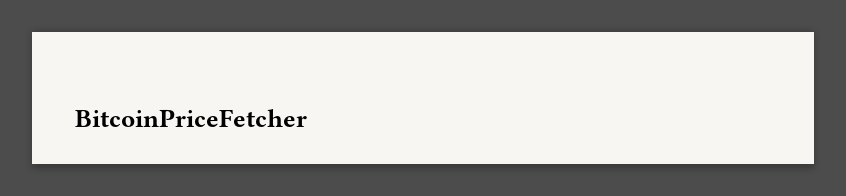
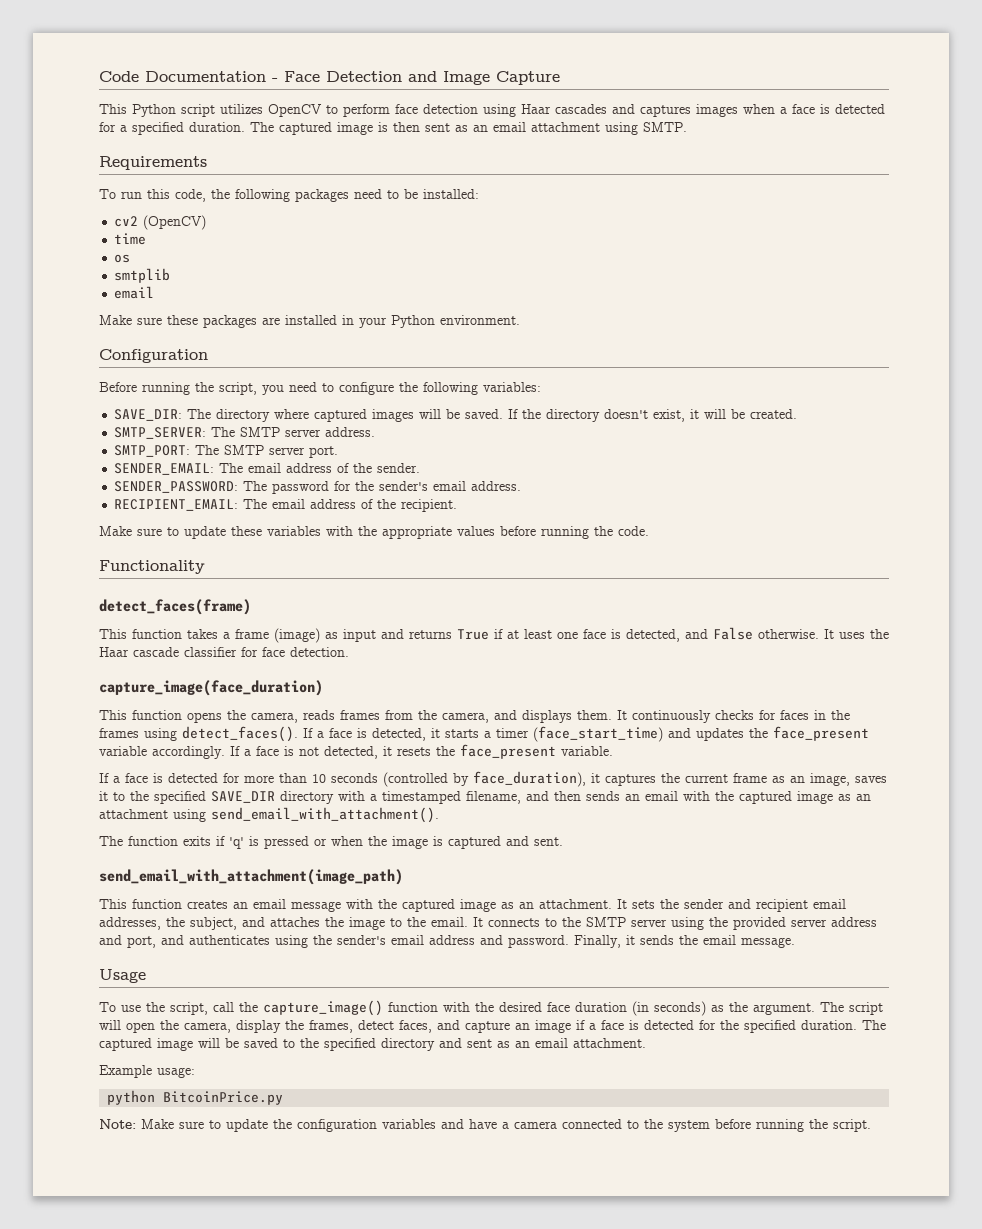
[75,109,307,127] BitcoinPriceFetcher -> [99,71,560,85] [99,104,885,117] [99,122,687,135] [99,156,207,170] [99,189,479,202] [114,215,207,230] [114,233,147,245] [114,254,131,263] [114,268,171,283] [114,286,155,299] [99,315,520,328] [99,349,208,363] [99,382,541,395] [114,409,798,422] [114,427,376,439] [114,445,339,458] [114,463,421,475] [114,481,522,494] [114,499,458,512] [99,526,649,539] [99,560,205,574] [99,599,251,615] [99,627,889,643] [99,647,349,657] [99,680,323,696] [99,710,850,723] [99,726,869,742] [99,744,613,759] [99,771,887,787] [99,791,871,804] [99,807,439,823] [99,836,563,849] [99,869,403,885] [99,899,846,912] [99,917,877,930] [99,935,795,948] [99,969,146,983] [99,1000,883,1016] [99,1020,886,1033] [99,1038,646,1051] [99,1065,195,1078] [107,1090,284,1105] [99,1119,871,1132] Code Documentation - Face Detection and Image Capture // This Python script utilizes OpenCV to perform face detection using Haar cascades and captures images when a face is detected for a specified duration. The captured image is then sent as an email attachment using SMTP. // Requirements // To run this code, the following packages need to be installed: // cv2 (OpenCV) // time // os // smtplib // email // Make sure these packages are installed in your Python environment. // Configuration // Before running the script, you need to configure the following variables: // SAVE_DIR: The directory where captured images will be saved. If the directory doesn't exist, it will be created. // SMTP_SERVER: The SMTP server address. // SMTP_PORT: The SMTP server port. // SENDER_EMAIL: The email address of the sender. // SENDER_PASSWORD: The password for the sender's email address. // RECIPIENT_EMAIL: The email address of the recipient. // Make sure to update these variables with the appropriate values before running the code. // Functionality // detect_faces(frame) // This function takes a frame (image) as input and returns True if at least one face is detected, and False otherwise. It uses the Haar cascade classifier for face detection. // capture_image(face_duration) // This function opens the camera, reads frames from the camera, and displays them. It continuously checks for faces in the frames using detect_faces(). If a face is detected, it starts a timer (face_start_time) and updates the face_present variable accordingly. If a face is not detected, it resets the face_present variable. // If a face is detected for more than 10 seconds (controlled by face_duration), it captures the current frame as an image, saves it to the specified SAVE_DIR directory with a timestamped filename, and then sends an email with the captured image as an attachment using send_email_with_attachment(). // The function exits if 'q' is pressed or when the image is captured and sent. // send_email_with_attachment(image_path) // This function creates an email message with the captured image as an attachment. It sets the sender and recipient email addresses, the subject, and attaches the image to the email. It connects to the SMTP server using the provided server address and port, and authenticates using the sender's email address and password. Finally, it sends the email message. // Usage // To use the script, call the capture_image() function with the desired face duration (in seconds) as the argument. The script will open the camera, display the frames, detect faces, and capture an image if a face is detected for the specified duration. The captured image will be saved to the specified directory and sent as an email attachment. // Example usage: // python BitcoinPrice.py // Note: Make sure to update the configuration variables and have a camera connected to the system before running the script.

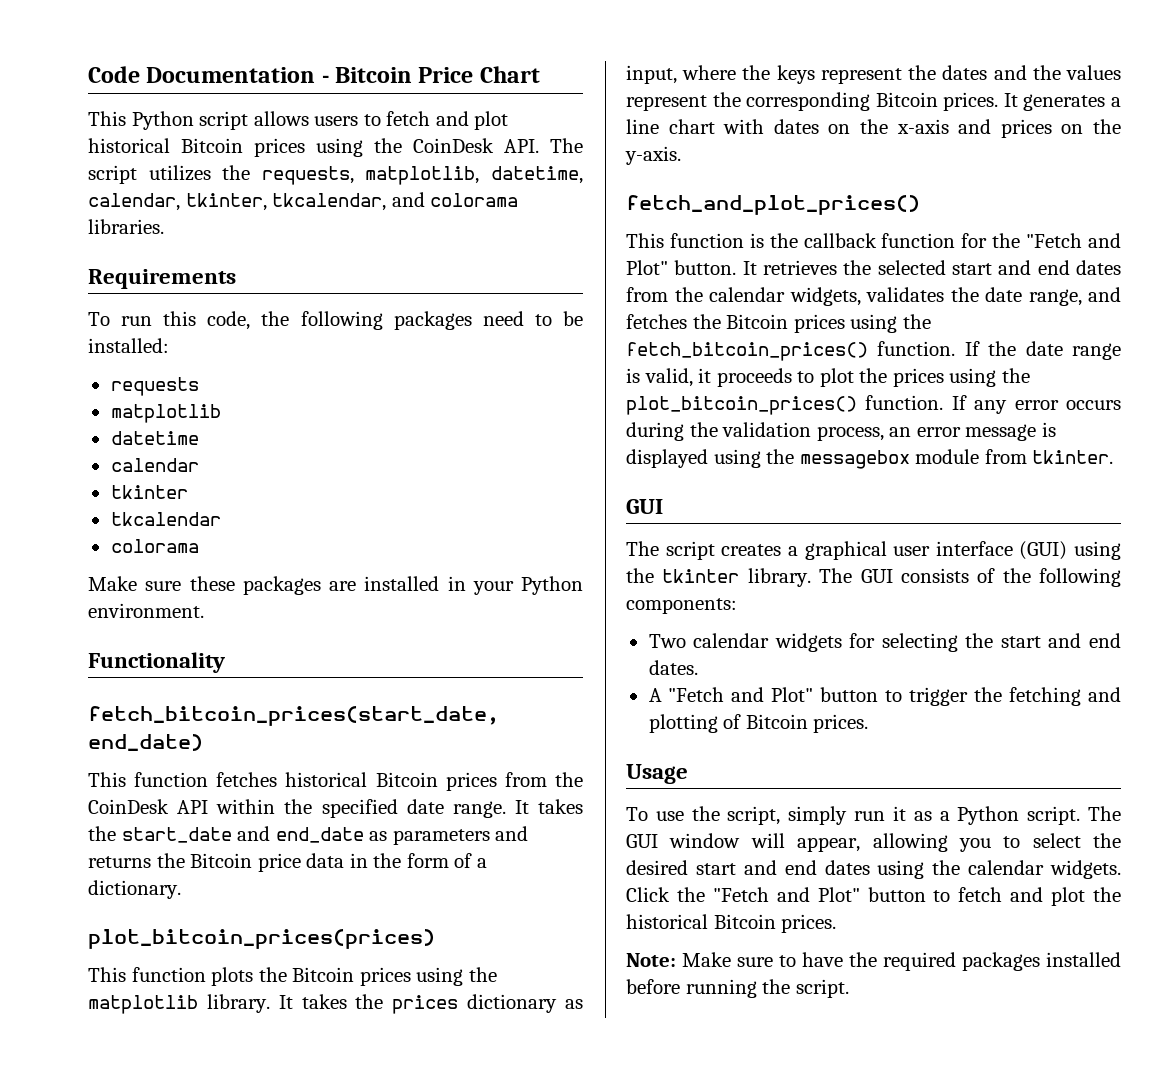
[284,71,560,85] [99,104,885,117] [99,122,687,135] Face Detection and Image Capture // This Python script utilizes OpenCV to perform face detection using Haar cascades and captures images when a face is detected for a specified duration. The captured image is then sent as an email attachment using SMTP. -> [335,66,540,83] [88,111,509,130] [88,138,583,157] [88,165,583,185] [88,192,519,211] [88,219,164,234] Bitcoin Price Chart // This Python script allows users to fetch and plot historical Bitcoin prices using the CoinDesk API. The script utilizes the requests, matplotlib, datetime, calendar, tkinter, tkcalendar, and colorama libraries.
[114,215,207,230] [114,233,147,245] [114,254,131,263] [114,268,171,283] [114,286,155,299] cv2 (OpenCV) // time // os // smtplib // email -> [110,377,199,396] [110,404,221,423] [110,431,199,445] [110,458,199,472] [110,485,188,499] [110,512,221,526] [110,539,199,553] requests // matplotlib // datetime // calendar // tkinter // tkcalendar // colorama
[99,349,208,363] [99,382,541,395] [114,409,798,422] [114,427,376,439] [114,445,339,458] [114,463,421,475] [114,481,522,494] [114,499,458,512] [99,526,649,539] // Configuration // Before running the script, you need to configure the following variables: // SAVE_DIR: The directory where captured images will be saved. If the directory doesn't exist, it will be created. // SMTP_SERVER: The SMTP server address. // SMTP_PORT: The SMTP server port. // SENDER_EMAIL: The email address of the sender. // SENDER_PASSWORD: The password for the sender's email address. // RECIPIENT_EMAIL: The email address of the recipient. // Make sure to update these variables with the appropriate values before running the code. -> (204, 610) none
[99,599,251,615] [99,627,889,643] [99,647,349,657] [99,680,323,696] [99,710,850,723] [99,726,869,742] [99,744,613,759] [99,771,887,787] [99,791,871,804] [99,807,439,823] [99,836,563,849] [99,869,403,885] [99,899,846,912] [99,917,877,930] [99,935,795,948] detect_faces(frame) // This function takes a frame (image) as input and returns True if at least one face is detected, and False otherwise. It uses the Haar cascade classifier for face detection. // capture_image(face_duration) // This function opens the camera, reads frames from the camera, and displays them. It continuously checks for faces in the frames using detect_faces(). If a face is detected, it starts a timer (face_start_time) and updates the face_present variable accordingly. If a face is not detected, it resets the face_present variable. // If a face is detected for more than 10 seconds (controlled by face_duration), it captures the current frame as an image, saves it to the specified SAVE_DIR directory with a timestamped filename, and then sends an email with the captured image as an attachment using send_email_with_attachment(). // The function exits if 'q' is pressed or when the image is captured and sent. // send_email_with_attachment(image_path) // This function creates an email message with the captured image as an attachment. It sets the sender and recipient email addresses, the subject, and attaches the image to the email. It connects to the SMTP server using the provided server address and port, and authenticates using the sender's email address and password. Finally, it sends the email message. -> [88,706,499,726] [88,734,203,751] [88,772,584,791] [88,799,583,818] [88,826,529,845] [88,853,487,872] [88,880,181,899] [88,929,435,949] [88,967,497,986] [88,994,583,1014] [626,65,1121,84] [626,92,1121,111] [626,119,1121,138] [625,146,681,165] [626,195,920,215] [626,233,1121,248] [626,260,1121,275] [626,287,1121,306] [626,314,931,333] [626,341,1121,361] [626,368,1030,387] [626,395,1121,415] [626,422,1056,441] [626,449,1114,469] [626,499,663,514] [626,541,1121,560] [626,568,1121,587] [626,598,737,614] [648,633,1121,652] [648,660,698,675] [648,687,1121,706] [648,714,869,733] fetch_bitcoin_prices(start_date, end_date) // This function fetches historical Bitcoin prices from the CoinDesk API within the specified date range. It takes the start_date and end_date as parameters and returns the Bitcoin price data in the form of a dictionary. // plot_bitcoin_prices(prices) // This function plots the Bitcoin prices using the matplotlib library. It takes the prices dictionary as input, where the keys represent the dates and the values represent the corresponding Bitcoin prices. It generates a line chart with dates on the x-axis and prices on the y-axis. // fetch_and_plot_prices() // This function is the callback function for the "Fetch and Plot" button. It retrieves the selected start and end dates from the calendar widgets, validates the date range, and fetches the Bitcoin prices using the fetch_bitcoin_prices() function. If the date range is valid, it proceeds to plot the prices using the plot_bitcoin_prices() function. If any error occurs during the validation process, an error message is displayed using the messagebox module from tkinter. // GUI // The script creates a graphical user interface (GUI) using the tkinter library. The GUI consists of the following components: // Two calendar widgets for selecting the start and end dates. // A "Fetch and Plot" button to trigger the fetching and plotting of Bitcoin prices.
[213,1000,883,1016] [99,1020,886,1033] [99,1038,646,1051] [99,1065,195,1078] [107,1090,284,1105] [99,1119,710,1132] call the capture_image() function with the desired face duration (in seconds) as the argument. The script will open the camera, display the frames, detect faces, and capture an image if a face is detected for the specified duration. The captured image will be saved to the specified directory and sent as an email attachment. // Example usage: // python BitcoinPrice.py // Note: Make sure to update the configuration variables and have a camera connected to the system -> [788,806,1121,825] [626,833,1121,852] [626,860,1121,879] [626,887,1121,906] [626,914,837,933] [626,952,1121,971] simply run it as a Python script. The GUI window will appear, allowing you to select the desired start and end dates using the calendar widgets. Click the "Fetch and Plot" button to fetch and plot the historical Bitcoin prices. // Note: Make sure to have the required packages installed

